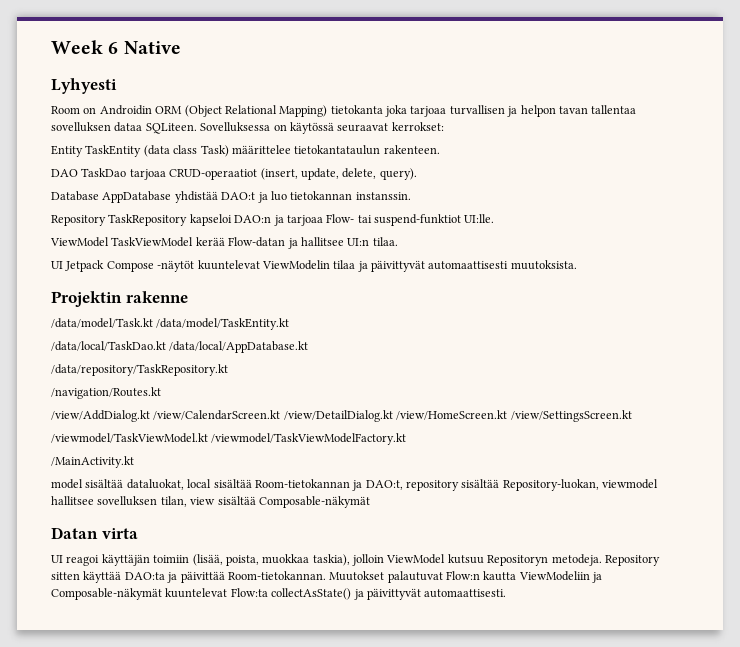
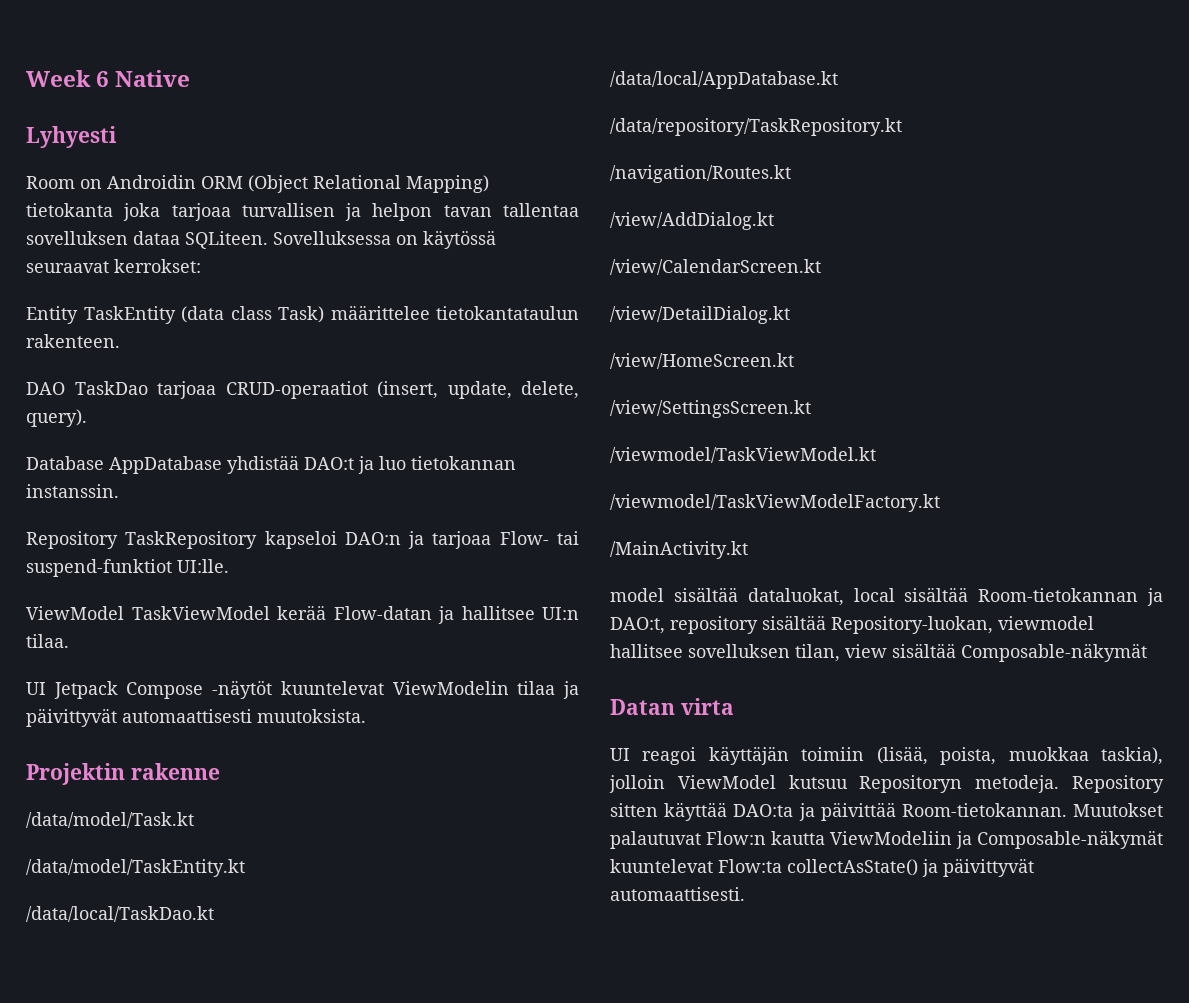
(153, 323) none -> (194, 820) //
(166, 346) none -> (214, 914) //
(150, 416) none -> (774, 221) //
(281, 415) none -> (821, 267) //
(393, 416) none -> (790, 315) //
(508, 415) none -> (794, 361) //
(208, 438) none -> (876, 455) //

